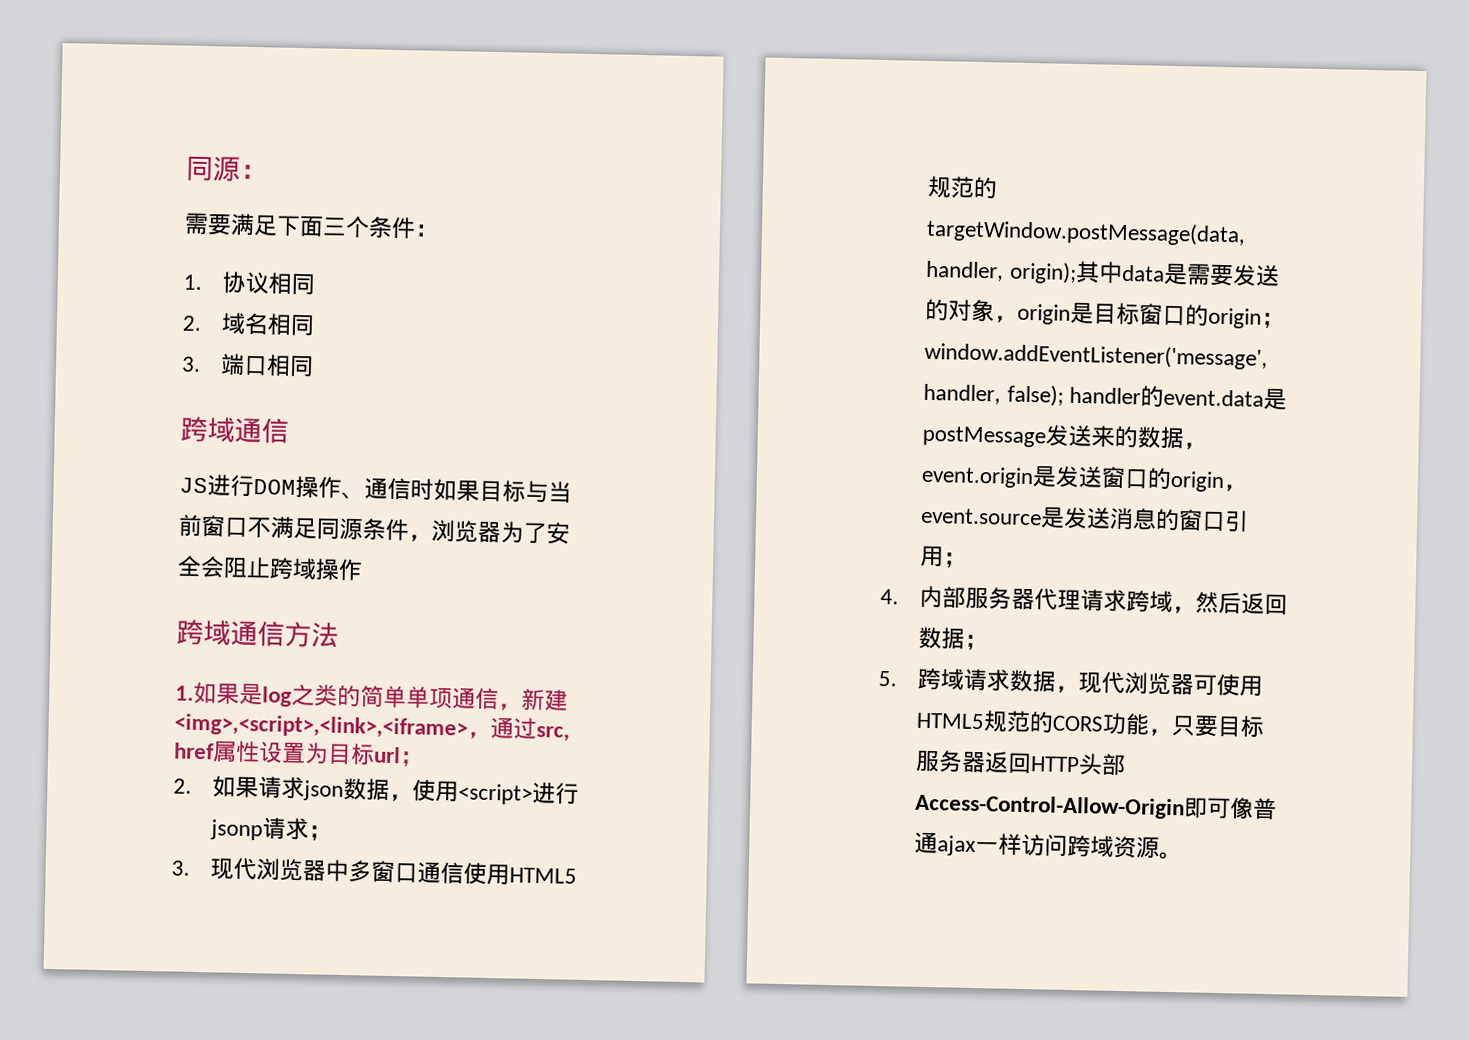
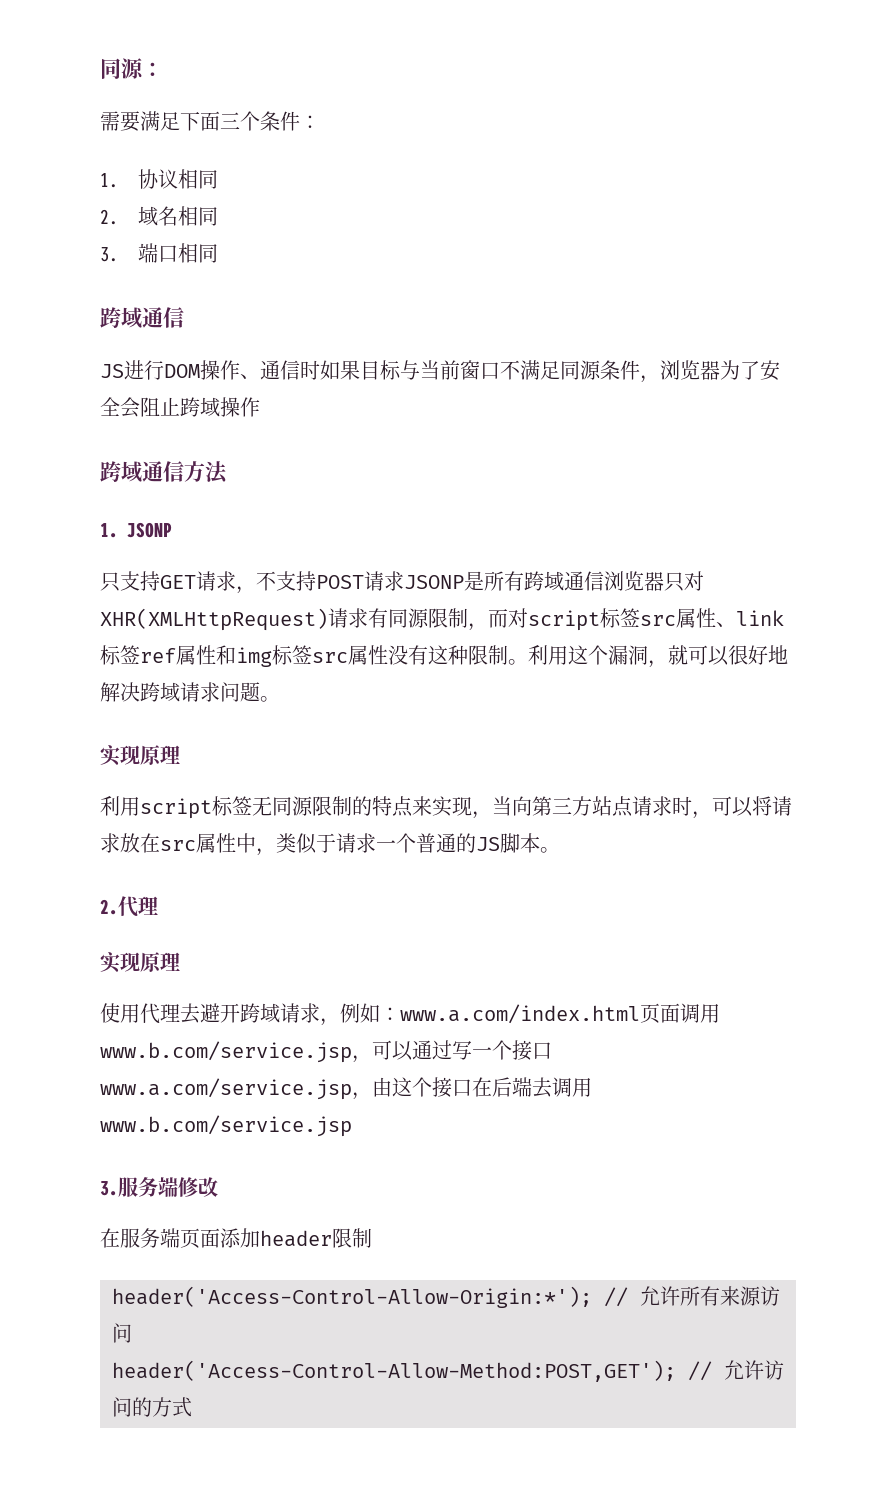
[193,681,568,712] [174,713,570,742] [173,740,424,767] [173,775,580,805] [210,817,333,841] [171,857,578,886] [927,175,999,200] [926,218,1247,247] [925,260,1280,287] [925,298,1286,329] [924,341,1269,370] [923,383,1287,411] [922,424,1208,450] [921,465,1248,493] [920,506,1250,533] [920,545,968,568] [880,585,1289,616] [918,626,989,651] [878,667,1264,697] [916,710,1266,738] [915,749,1127,777] [914,793,1278,821] [914,831,1184,860] 如果是log之类的简单单项通信，新建<img>,<script>,<link>,<iframe>，通过src, href属性设置为目标url； // 2.如果请求json数据，使用<script>进行jsonp请求； // 3.现代浏览器中多窗口通信使用HTML5规范的targetWindow.postMessage(data, handler, origin);其中data是需要发送的对象，origin是目标窗口的origin；window.addEventListener('message', handler, false); handler的event.data是postMessage发送来的数据，event.origin是发送窗口的origin，event.source是发送消息的窗口引用； // 4.内部服务器代理请求跨域，然后返回数据； // 5.跨域请求数据，现代浏览器可使用HTML5规范的CORS功能，只要目标服务器返回HTTP头部Access-Control-Allow-Origin即可像普通ajax一样访问跨域资源。 -> [127,522,172,538] [100,571,704,594] [100,608,784,631] [100,645,788,668] [100,682,280,702] [100,745,180,766] [100,796,792,819] [100,833,560,856] [100,896,158,917] [100,952,180,973] [100,1003,720,1026] [100,1040,552,1063] [100,1077,592,1100] [100,1115,352,1137] [100,1177,218,1197] [100,1228,372,1248] [112,1286,780,1308] [112,1323,132,1343] [112,1360,784,1382] [112,1397,192,1417] JSONP // 只支持GET请求，不支持POST请求JSONP是所有跨域通信浏览器只对XHR(XMLHttpRequest)请求有同源限制，而对script标签src属性、link标签ref属性和img标签src属性没有这种限制。利用这个漏洞，就可以很好地解决跨域请求问题。 // 实现原理 // 利用script标签无同源限制的特点来实现，当向第三方站点请求时，可以将请求放在src属性中，类似于请求一个普通的JS脚本。 // 2.代理 // 实现原理 // 使用代理去避开跨域请求，例如：www.a.com/index.html页面调用www.b.com/service.jsp，可以通过写一个接口www.a.com/service.jsp，由这个接口在后端去调用www.b.com/service.jsp // 3.服务端修改 // 在服务端页面添加header限制 // header('Access-Control-Allow-Origin:*'); // 允许所有来源访问 // header('Access-Control-Allow-Method:POST,GET'); // 允许访问的方式

